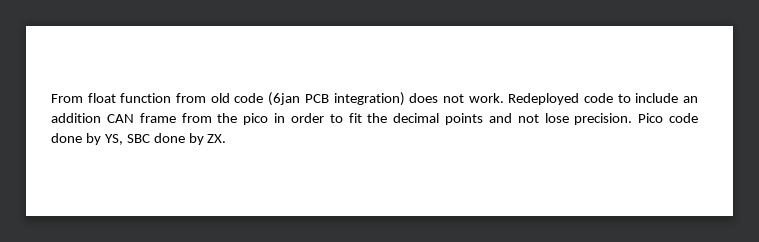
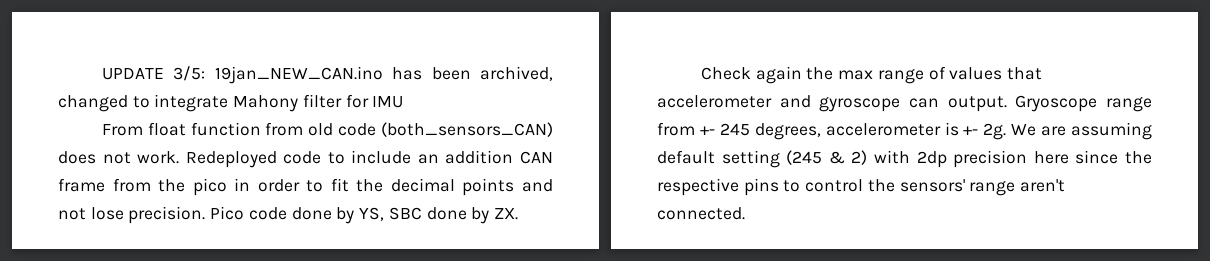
(51, 98) none -> [101,66,553,84] [58,94,404,112] UPDATE 3/5: 19jan_NEW_CAN.ino has been archived, changed to integrate Mahony filter for IMU //
[268,92,405,106] (6jan PCB integration) -> [381,122,553,137] (both_sensors_CAN)
(227, 138) none -> [700,66,1043,84] [657,95,1152,112] [657,122,1152,140] [657,150,1152,168] [657,178,1066,196] [657,207,745,220] // Check again the max range of values that accelerometer and gyroscope can output. Gryoscope range from +- 245 degrees, accelerometer is +- 2g. We are assuming default setting (245 & 2) with 2dp precision here since the respective pins to control the sensors' range aren't connected.

